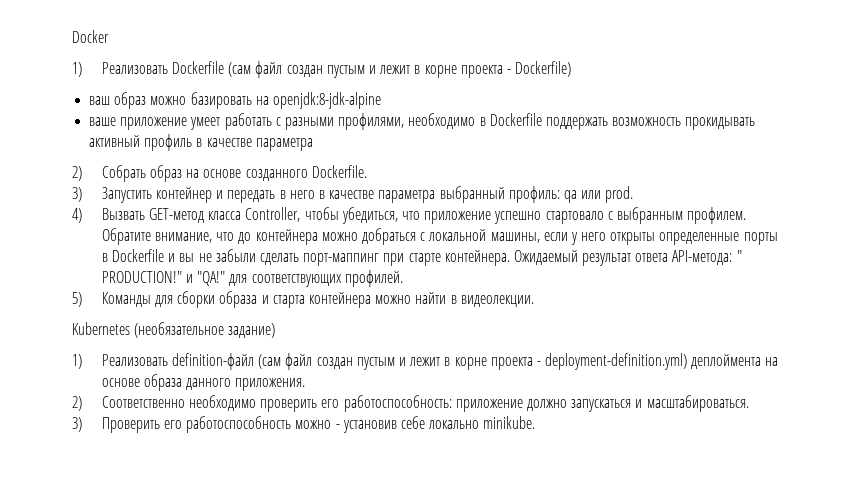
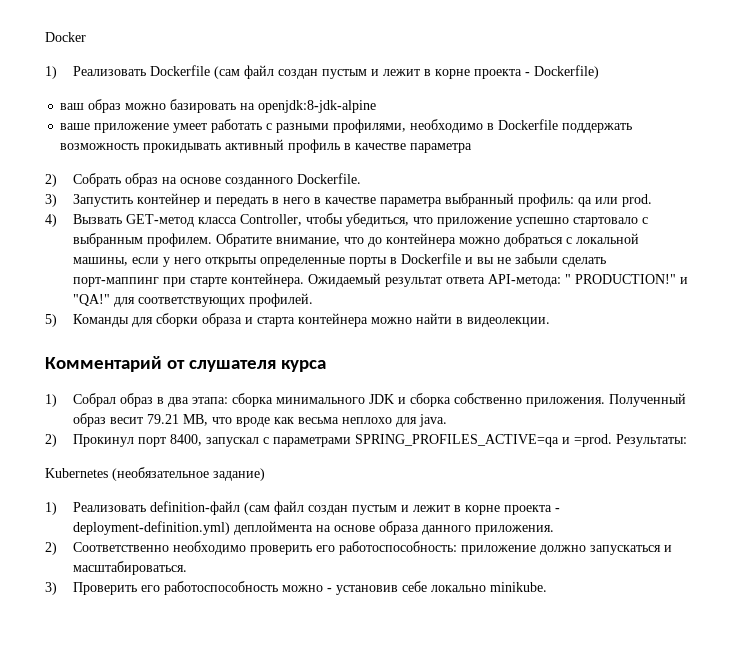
(534, 301) none -> [45,356,327,372] [45,393,686,407] [72,413,447,427] [45,434,687,447] // Комментарий от слушателя курса // 1) Собрал образ в два этапа: сборка минимального JDK и сборка собственно приложения. Полученный образ весит 79.21 МВ, что вроде как весьма неплохо для java. // 2) Прокинул порт 8400, запускал с параметрами SPRING_PROFILES_ACTIVE=qa и =prod. Результаты:

